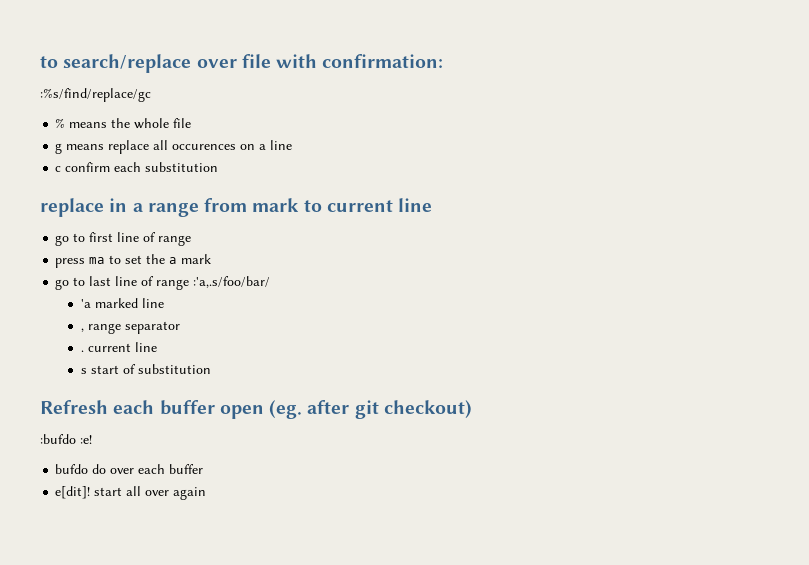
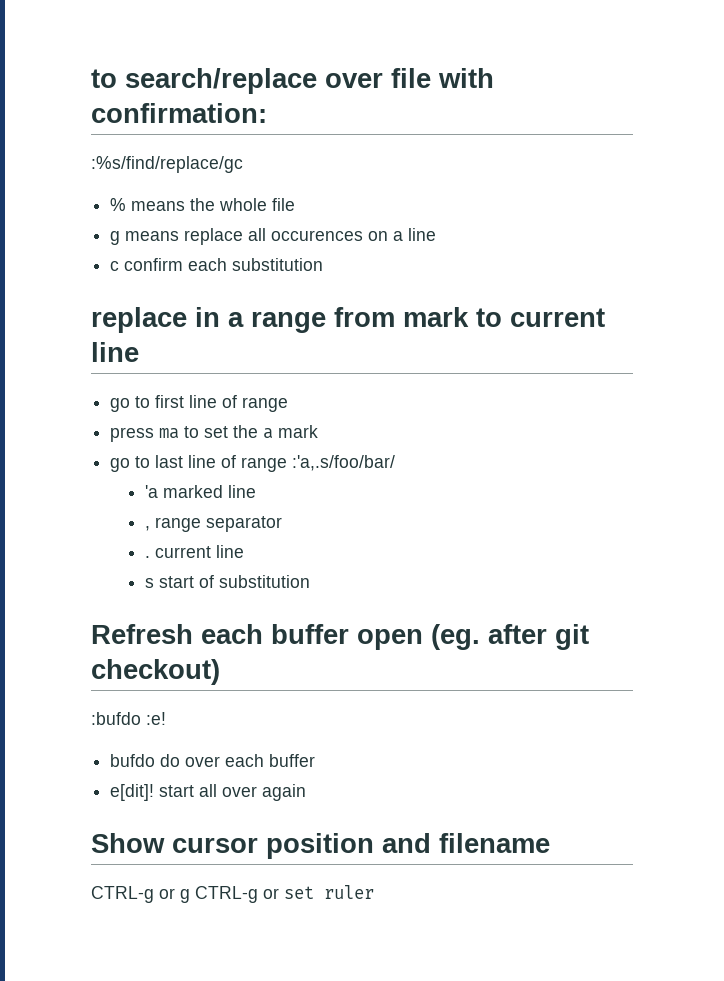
(207, 493) none -> [91,833,550,859] [91,885,374,903] // Show cursor position and filename // CTRL-g or g CTRL-g or set ruler

